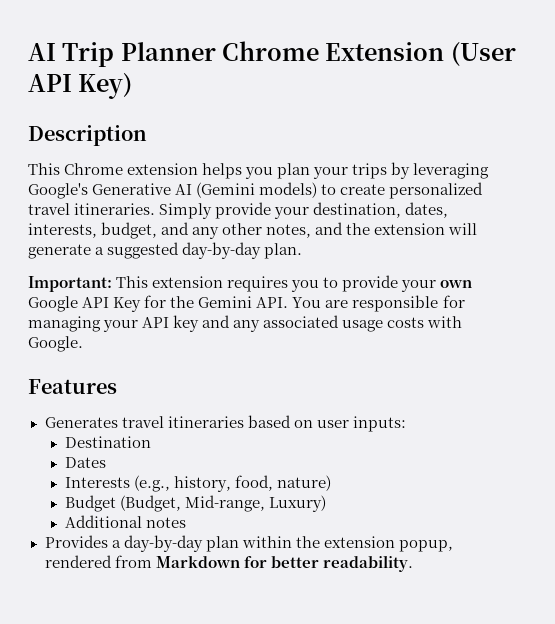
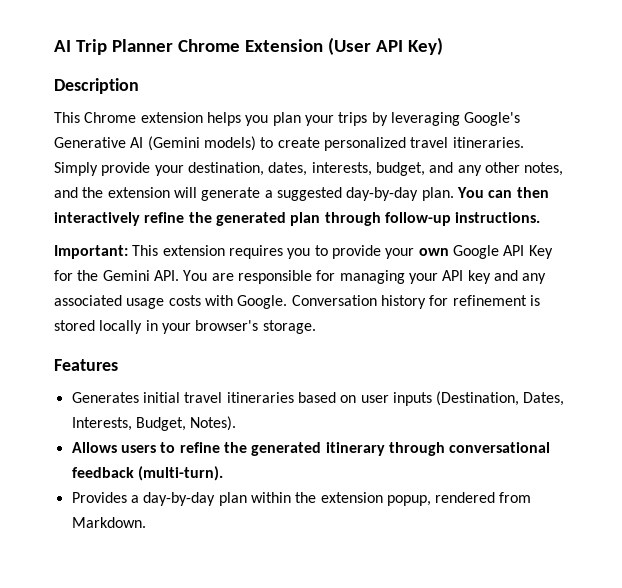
(303, 251) none -> [456,187,549,198] [54,212,541,226] You can then interactively refine the generated plan through follow-up instructions.
(83, 344) none -> [291,295,540,309] [54,320,316,334] Conversation history for refinement is stored locally in your browser's storage.
(118, 422) none -> [142,392,180,403] initial
[352,416,406,432] [64,436,151,448] [64,457,106,468] [64,475,332,492] [64,495,327,512] [64,515,187,528] inputs: // Destination // Dates // Interests (e.g., history, food, nature) // Budget (Budget, Mid-range, Luxury) // Additional notes -> [392,391,565,406] [71,416,237,431] [71,442,551,456] [71,466,223,481] inputs (Destination, Dates, Interests, Budget, Notes). // Allows users to refine the generated itinerary through conversational feedback (multi-turn).
[155,555,413,572] Markdown for better readability. -> [71,517,146,528] Markdown.

